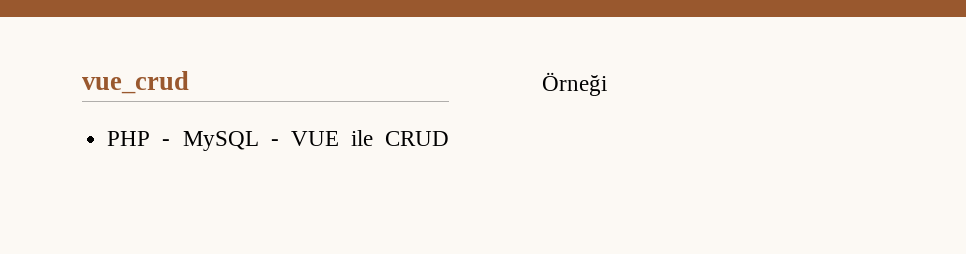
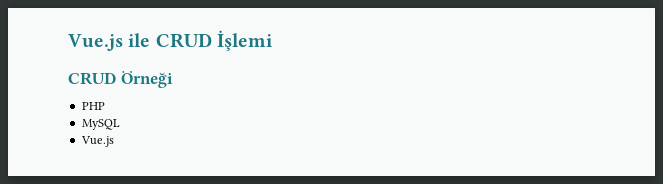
[82,71,189,94] vue_crud -> [68,30,273,51] [68,71,173,88] Vue.js ile CRUD İşlemi // CRUD Örneği
[162,139,171,146] - -> (105, 106) //
[270,130,449,146] [542,72,608,96] - VUE ile CRUD Örneği -> [80,136,114,147] // Vue.js

